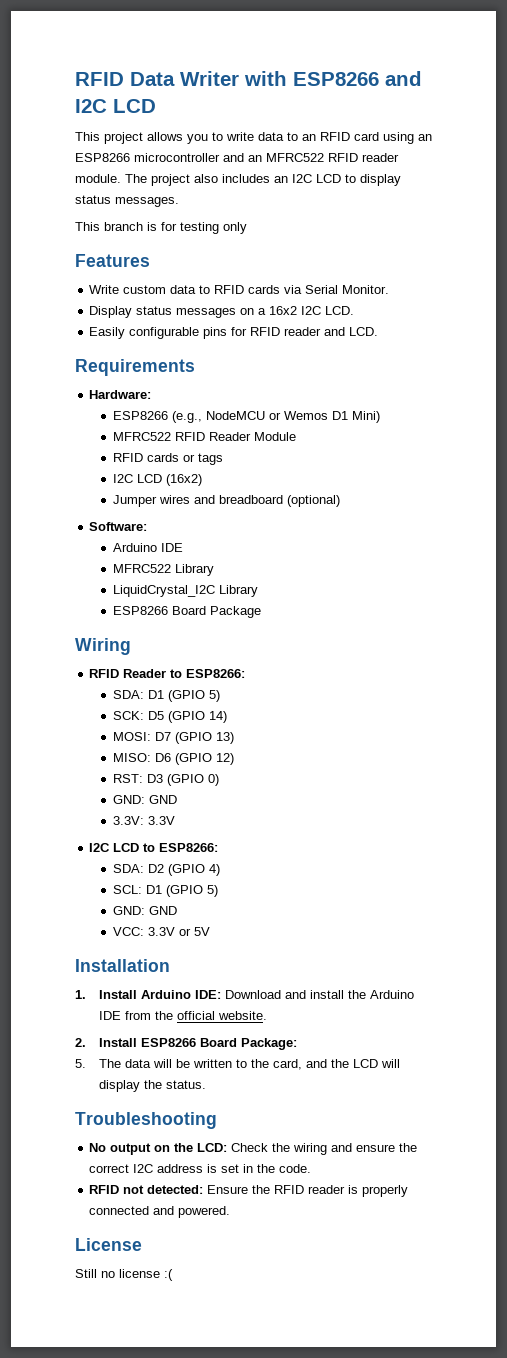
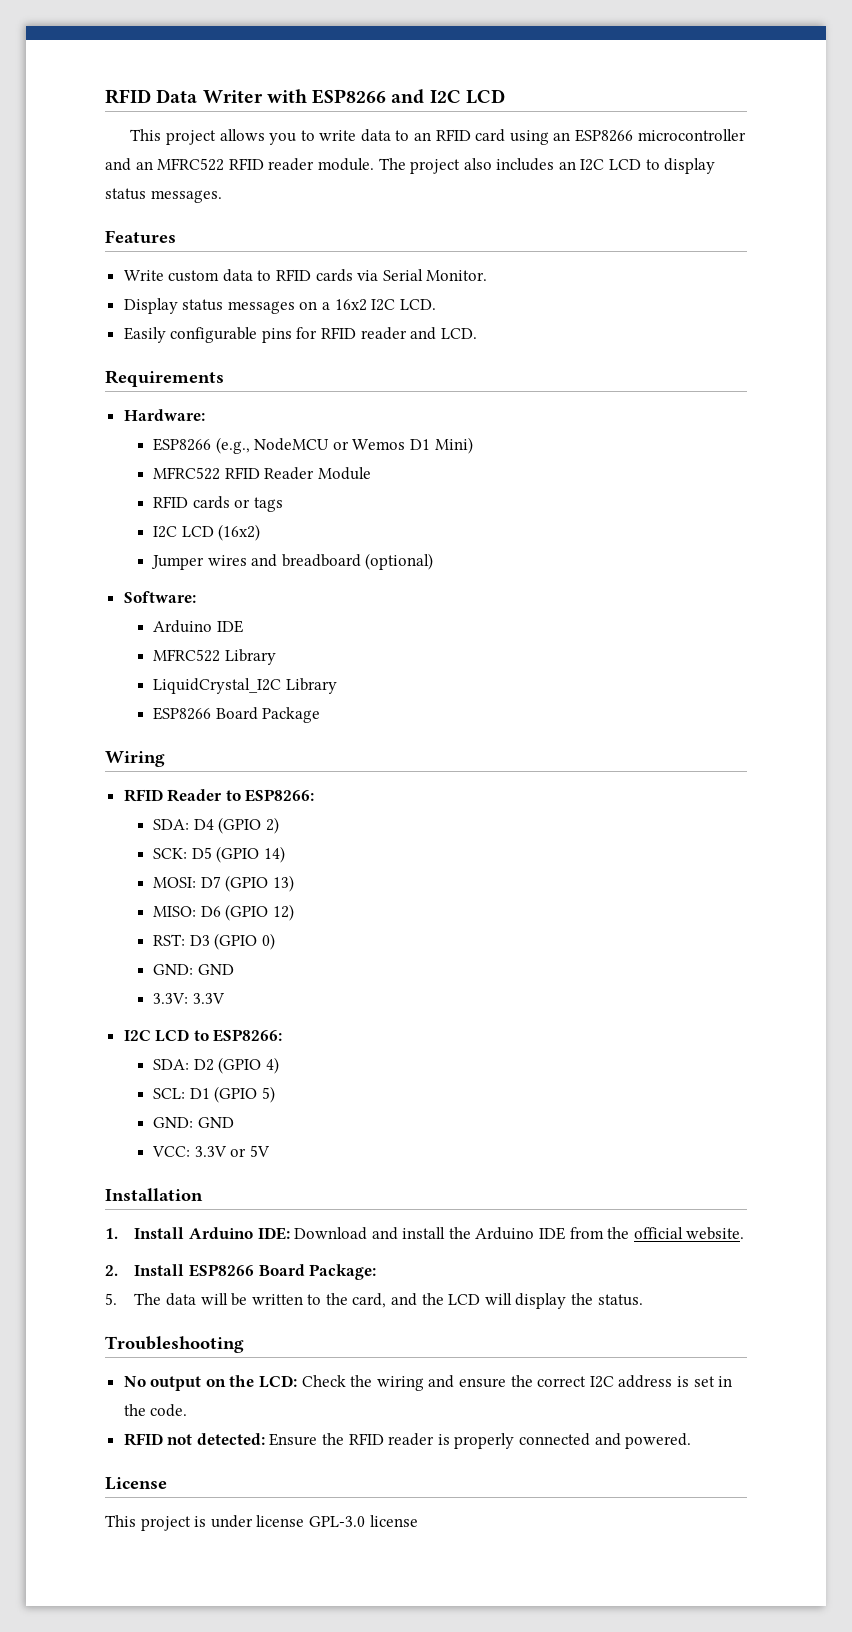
[75,222,247,234] // This branch is for testing only -> (222, 196) none
[148,690,221,702] D1 (GPIO 5) -> [193,817,279,834] D4 (GPIO 2)
[75,1269,173,1281] Still no license :( -> [105,1515,418,1531] This project is under license GPL-3.0 license

